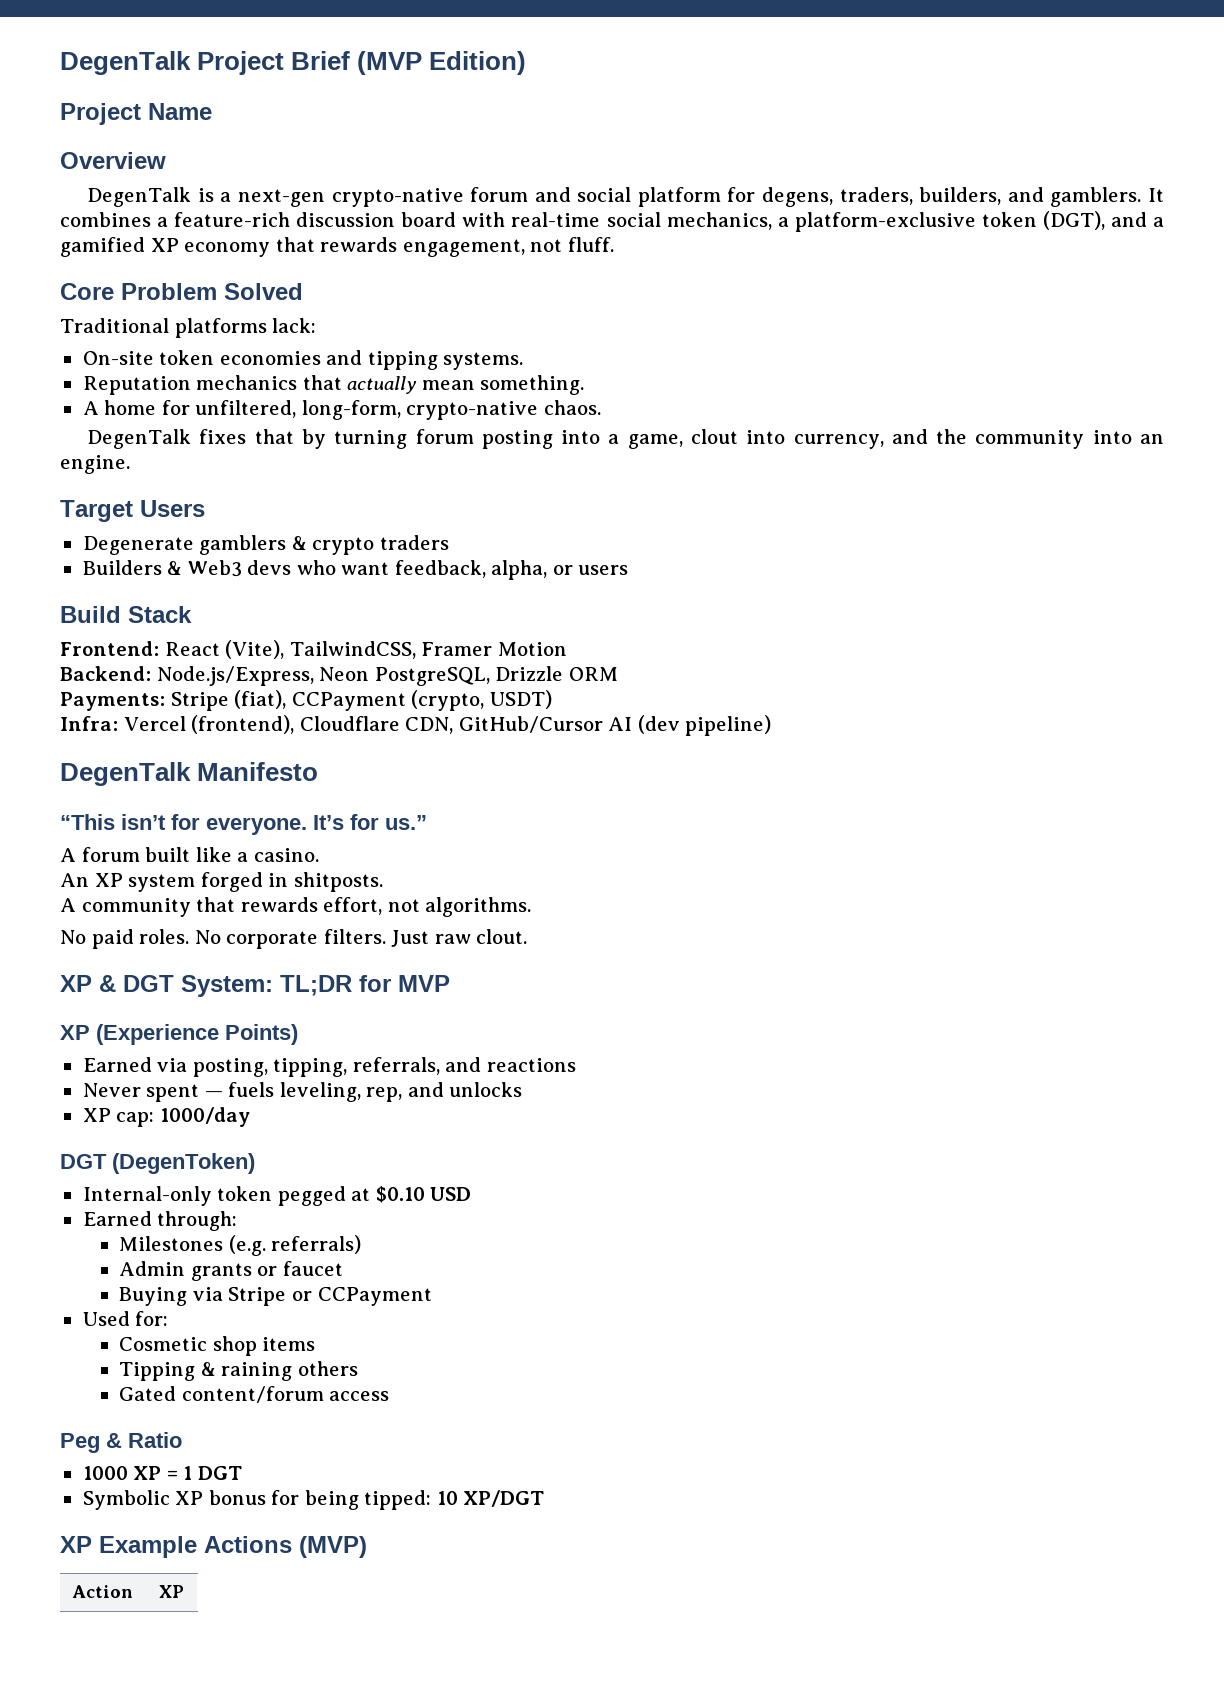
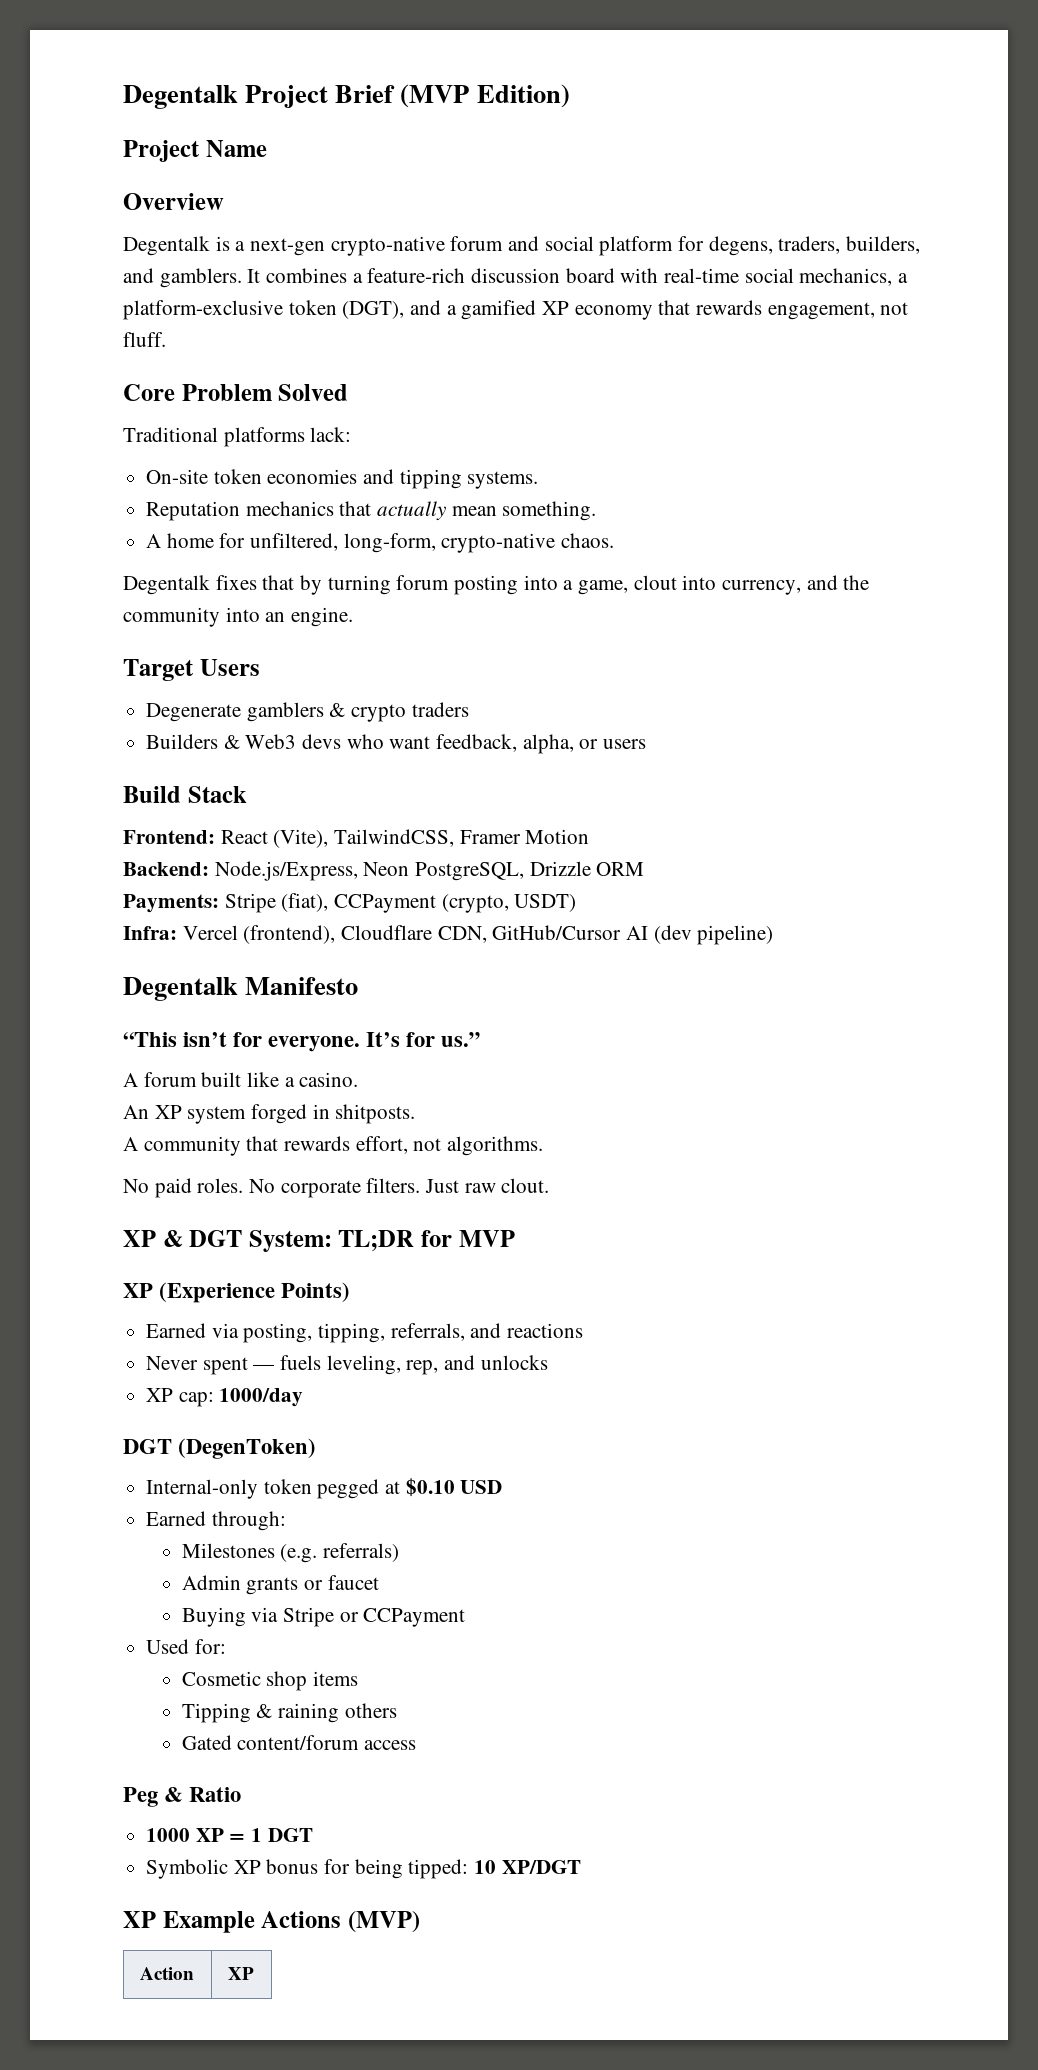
[60,51,191,75] DegenTalk -> [123,85,238,109] Degentalk
[87,187,192,207] DegenTalk -> [123,236,210,256] Degentalk
[87,429,192,449] DegenTalk -> [123,575,210,595] Degentalk
[60,762,191,786] DegenTalk -> [123,977,238,1001] Degentalk

